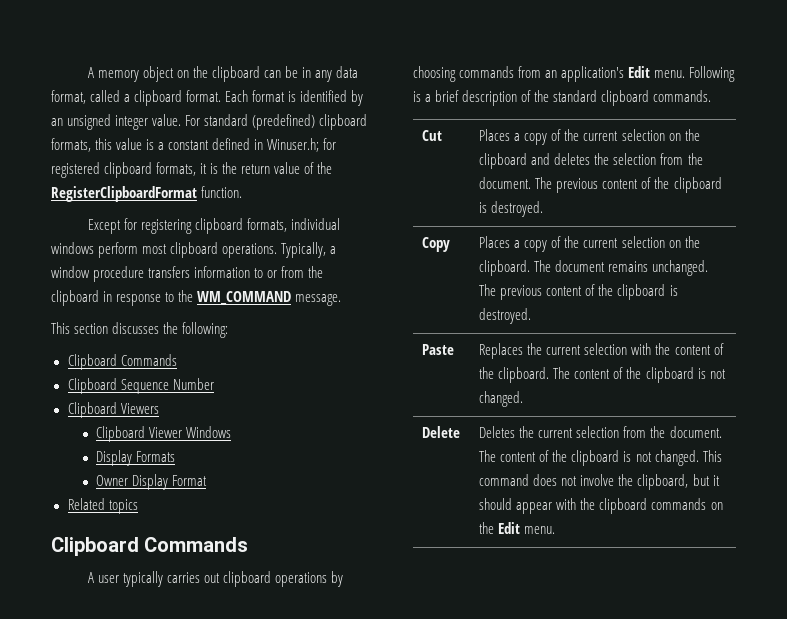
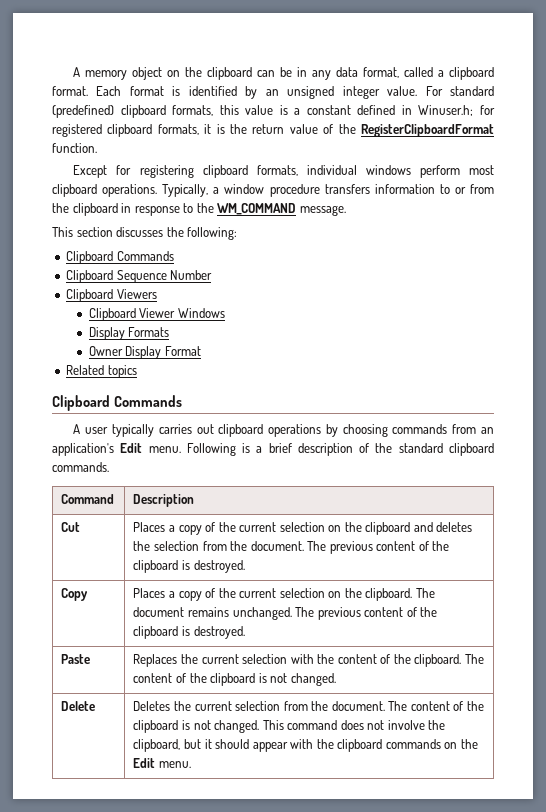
(712, 96) none -> [61,494,115,504] [133,494,195,507] // Command | Description

